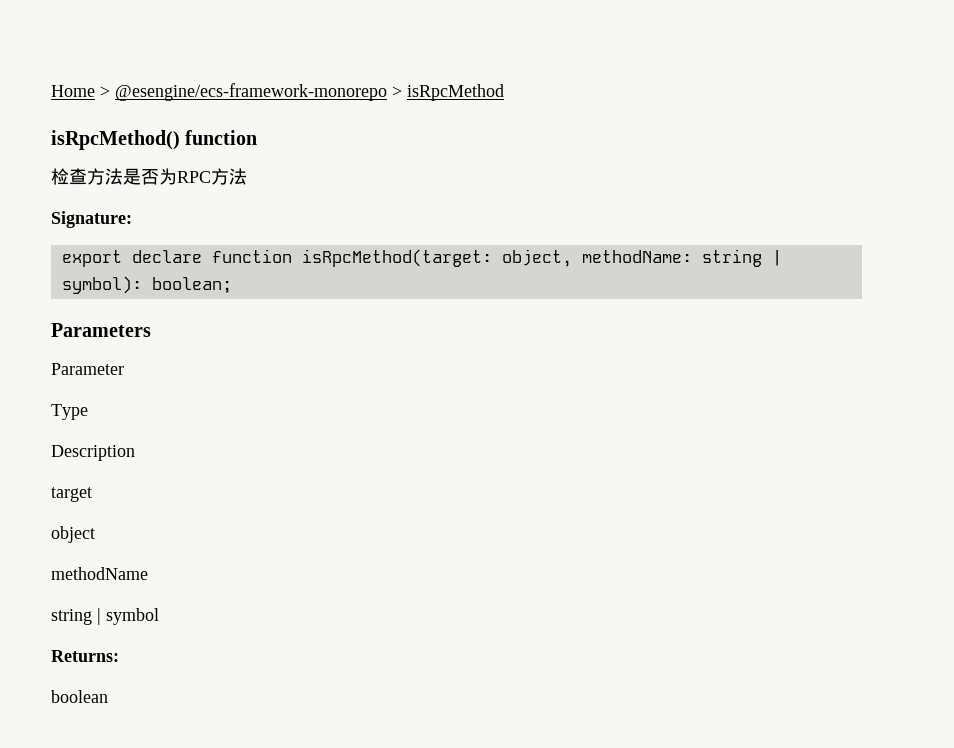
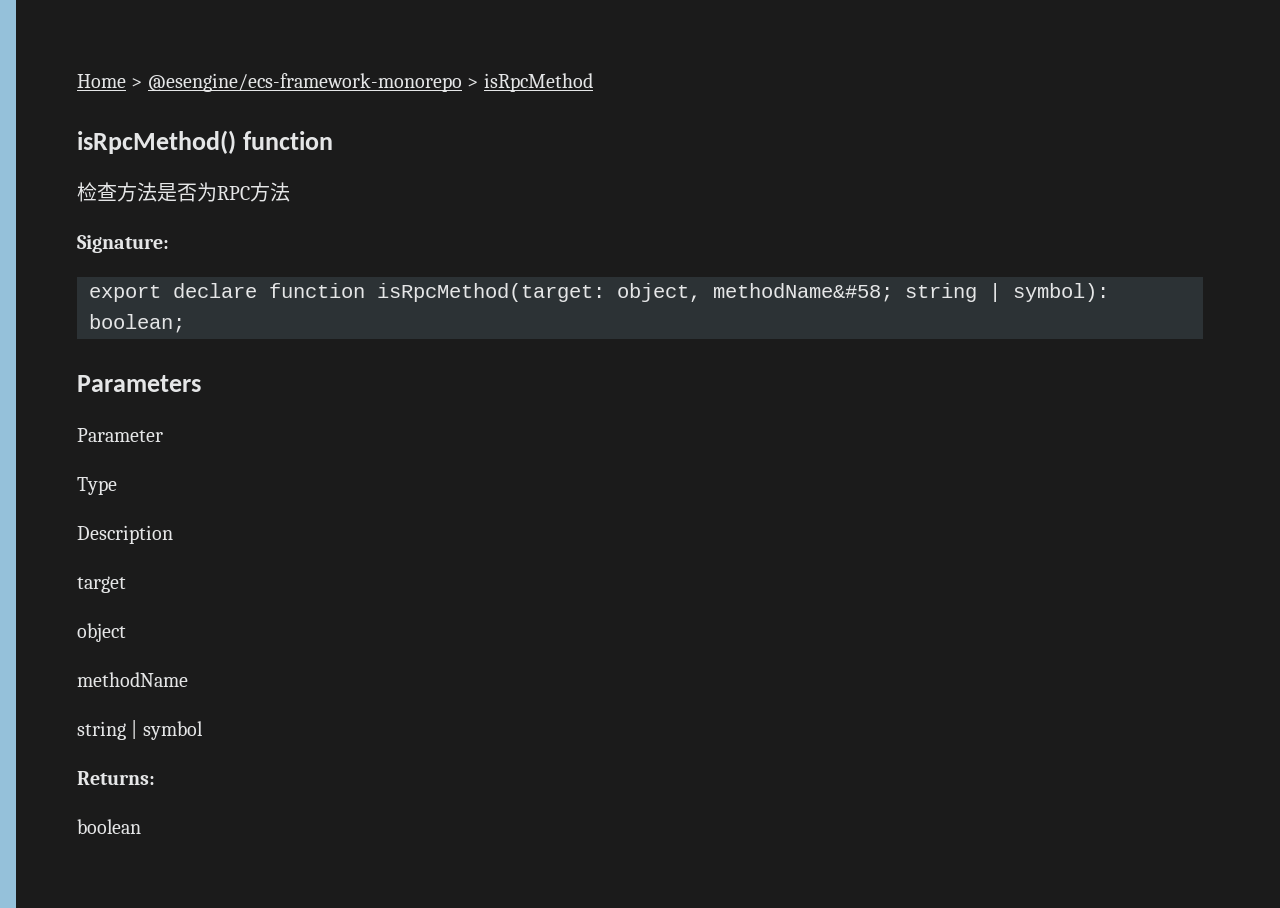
[581,250,692,263] methodName: -> [713,283,893,302] methodName&#58;

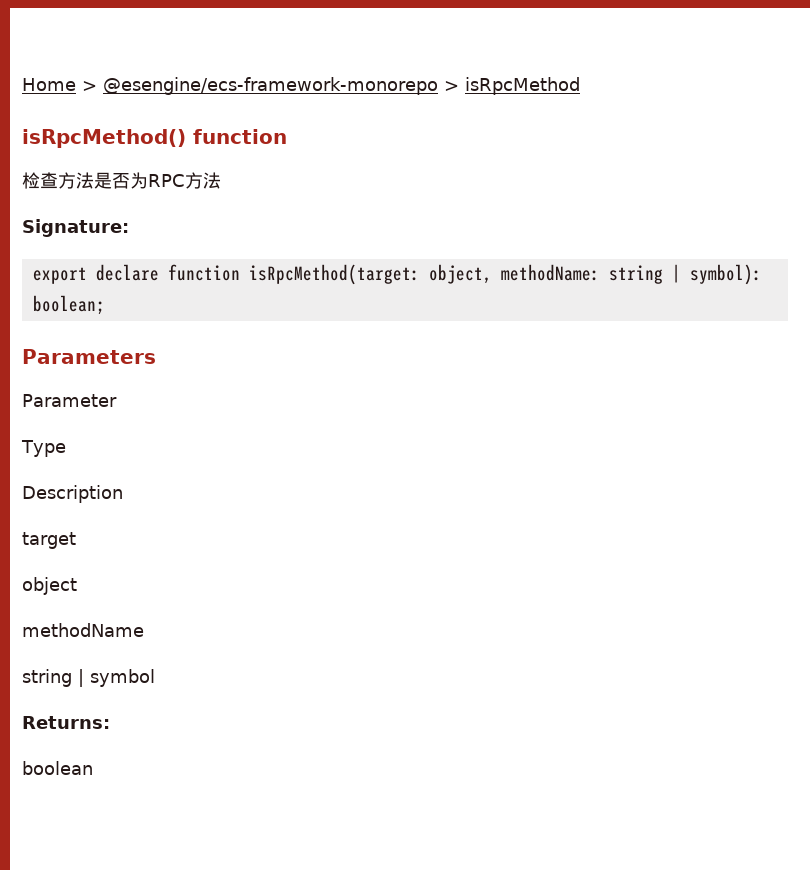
[713,283,893,302] methodName&#58; -> [500,264,600,281] methodName:

